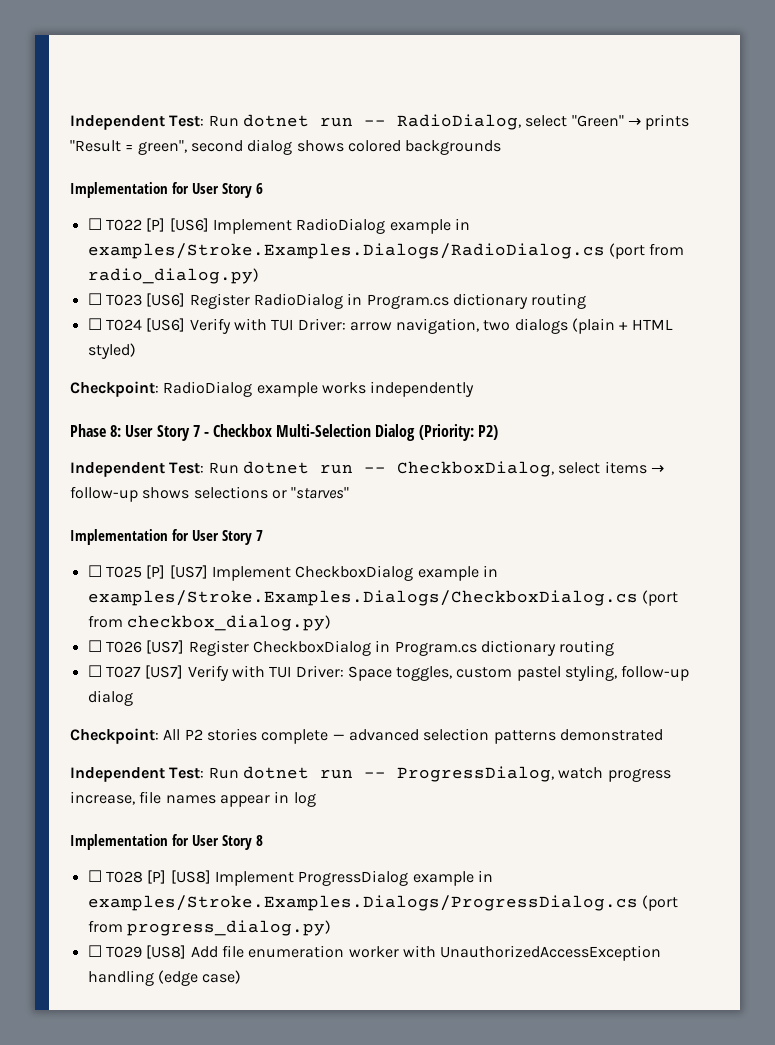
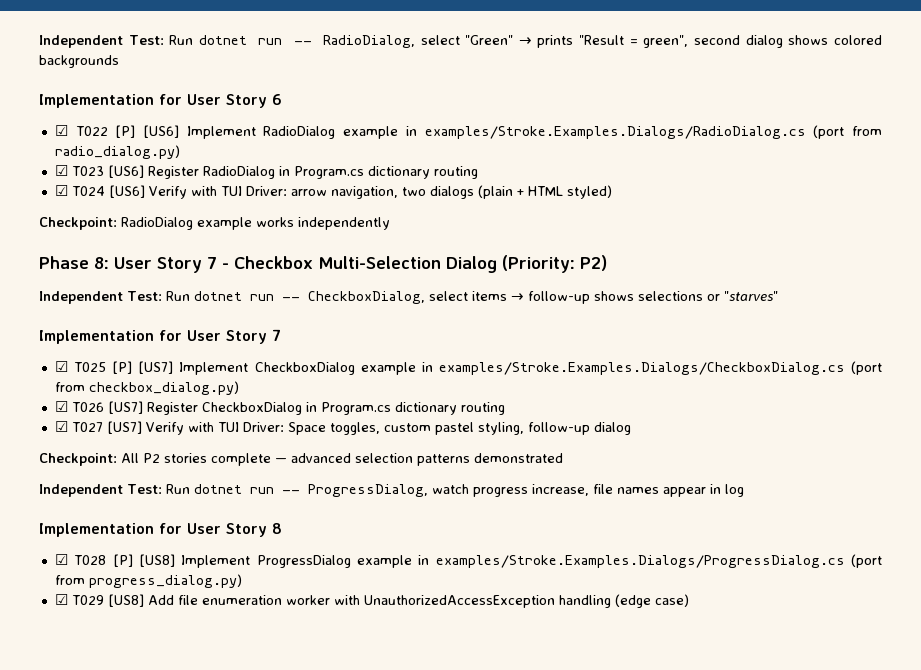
[87,218,102,230] ☐ -> [54,125,68,136] ☑
[87,293,102,305] ☐ -> [54,165,68,176] ☑
[87,318,102,330] ☐ -> [54,185,68,196] ☑
[87,565,102,577] ☐ -> [54,361,68,372] ☑
[87,640,102,652] ☐ -> [54,401,68,412] ☑
[87,665,102,677] ☐ -> [54,421,68,432] ☑
[87,870,102,882] ☐ -> [54,554,68,565] ☑
[87,945,102,957] ☐ -> [54,594,68,605] ☑

